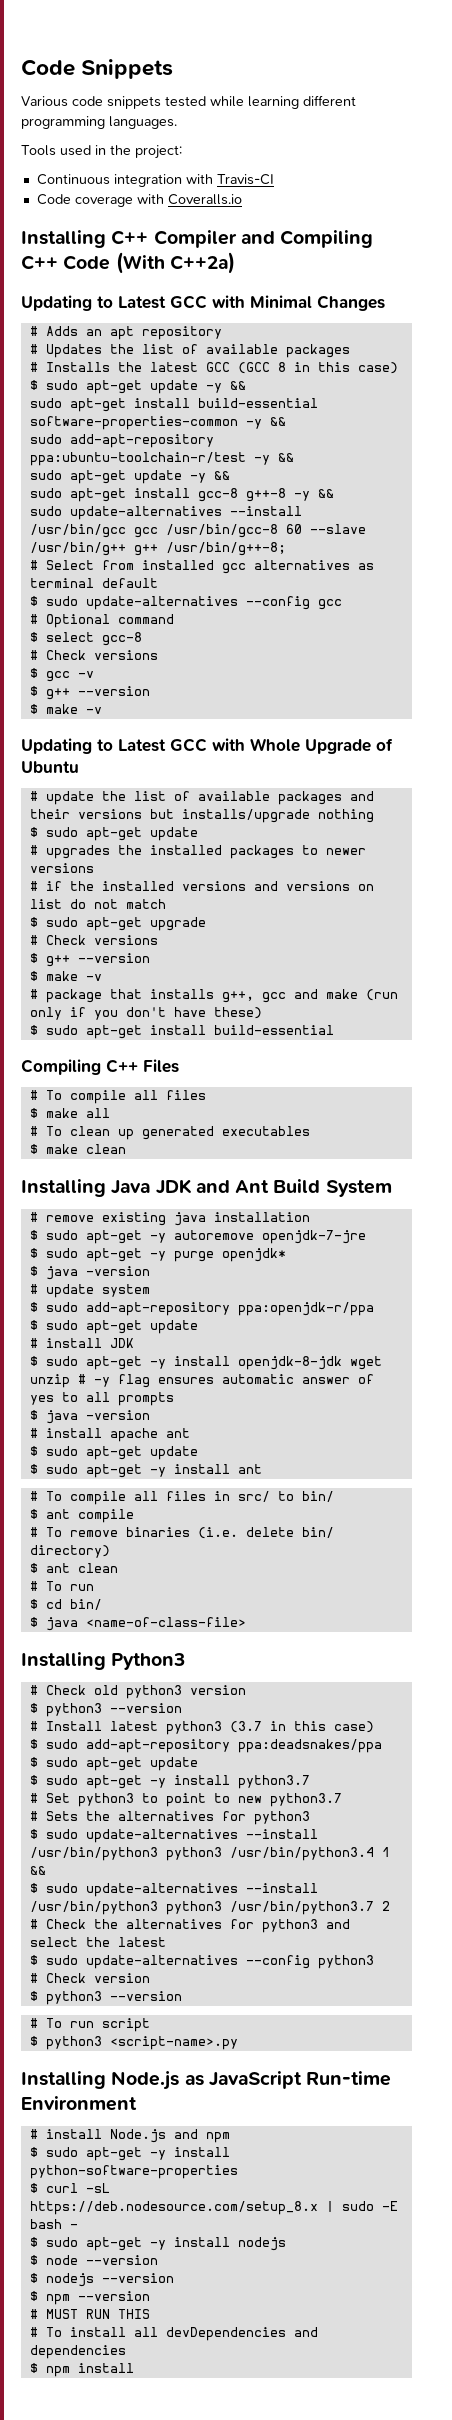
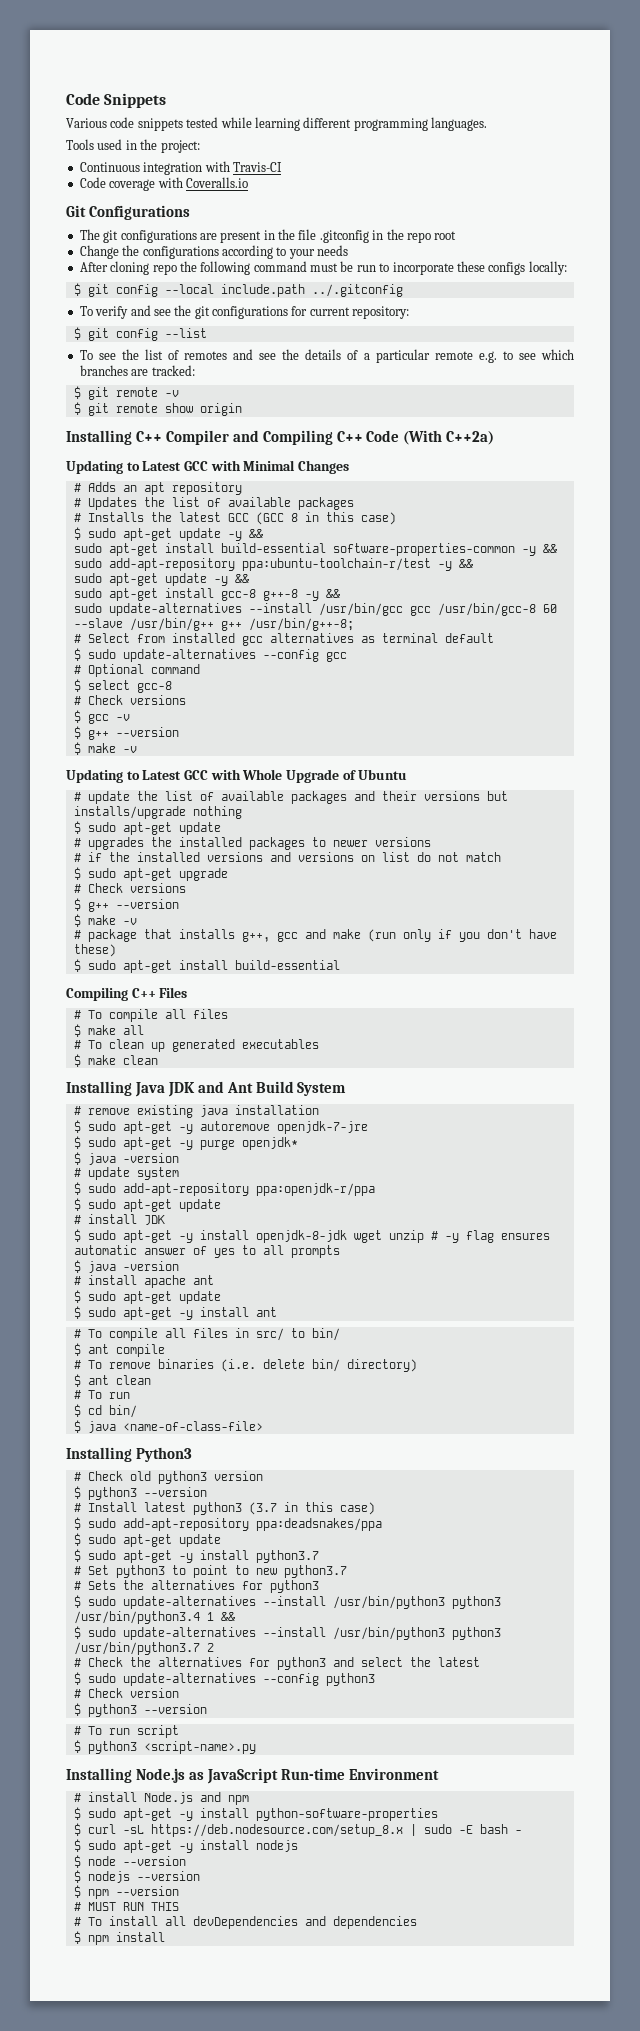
(242, 199) none -> [66,205,190,220] [79,229,457,243] [79,245,348,259] [79,261,567,275] [73,283,403,297] [79,305,410,319] [73,327,207,341] [79,349,574,363] [79,365,195,376] [73,386,179,400] [73,402,242,416] // Git Configurations // The git configurations are present in the file .gitconfig in the repo root // Change the configurations according to your needs // After cloning repo the following command must be run to incorporate these configs locally: // $ git config --local include.path ../.gitconfig // To verify and see the git configurations for current repository: // $ git config --list // To see the list of remotes and see the details of a particular remote e.g. to see which branches are tracked: // $ git remote -v // $ git remote show origin

